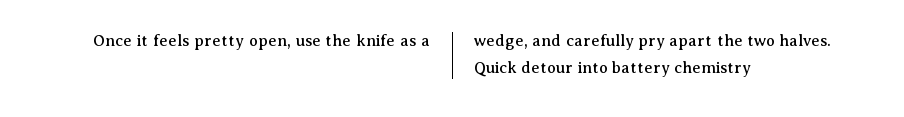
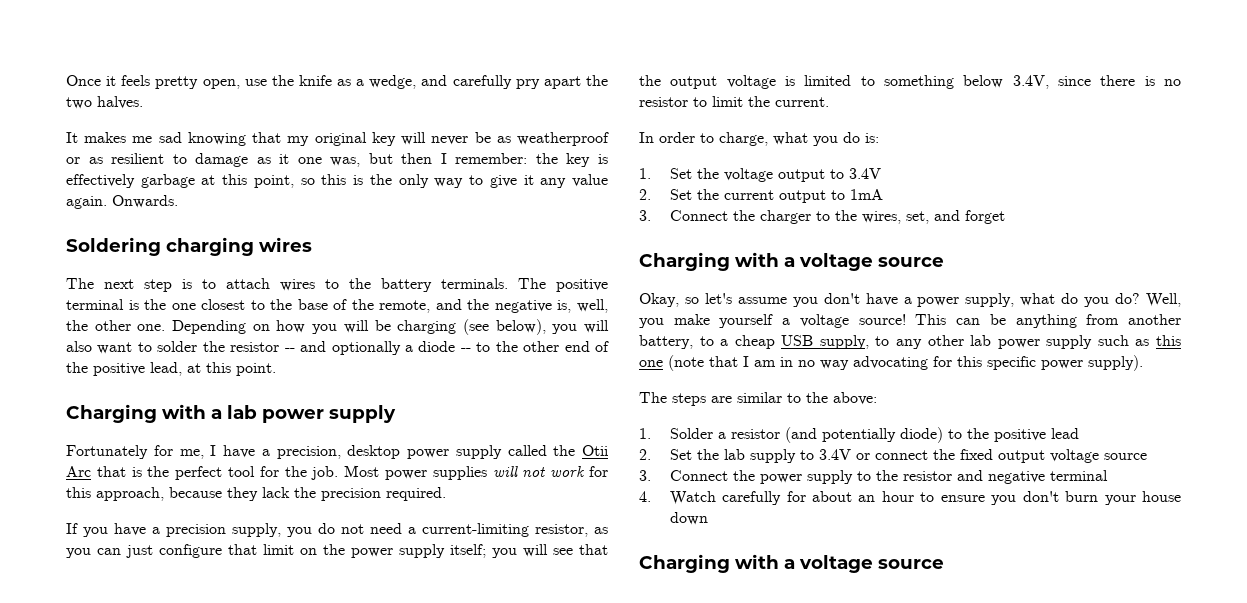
[474,61,752,77] Quick detour into battery chemistry -> [66,132,609,146] [66,153,609,167] [66,174,609,188] [66,195,178,209] [66,237,312,256] [66,278,608,292] [66,299,609,313] [66,319,609,335] [66,341,609,355] [66,362,276,376] [66,404,396,423] [66,445,608,459] [66,465,608,480] [66,487,446,501] [66,523,608,537] [66,544,608,558] [639,75,1181,89] [639,96,829,107] [639,132,879,146] [639,168,881,182] [639,189,883,203] [639,210,1005,224] [639,252,944,271] [639,293,1181,307] [639,314,1181,328] [639,335,1181,349] [639,355,1143,371] [639,392,877,406] [639,427,1079,443] [639,449,1147,463] [639,470,1108,484] [639,491,1181,505] [669,512,708,525] [639,554,944,573] It makes me sad knowing that my original key will never be as weatherproof or as resilient to damage as it one was, but then I remember: the key is effectively garbage at this point, so this is the only way to give it any value again. Onwards. // Soldering charging wires // The next step is to attach wires to the battery terminals. The positive terminal is the one closest to the base of the remote, and the negative is, well, the other one. Depending on how you will be charging (see below), you will also want to solder the resistor -- and optionally a diode -- to the other end of the positive lead, at this point. // Charging with a lab power supply // Fortunately for me, I have a precision, desktop power supply called the Otii Arc that is the perfect tool for the job. Most power supplies will not work for this approach, because they lack the precision required. // If you have a precision supply, you do not need a current-limiting resistor, as you can just configure that limit on the power supply itself; you will see that the output voltage is limited to something below 3.4V, since there is no resistor to limit the current. // In order to charge, what you do is: // 1. Set the voltage output to 3.4V // 2. Set the current output to 1mA // 3. Connect the charger to the wires, set, and forget // Charging with a voltage source // Okay, so let's assume you don't have a power supply, what do you do? Well, you make yourself a voltage source! This can be anything from another battery, to a cheap USB supply, to any other lab power supply such as this one (note that I am in no way advocating for this specific power supply). // The steps are similar to the above: // 1. Solder a resistor (and potentially diode) to the positive lead // 2. Set the lab supply to 3.4V or connect the fixed output voltage source // 3. Connect the power supply to the resistor and negative terminal // 4. Watch carefully for about an hour to ensure you don't burn your house down // Charging with a voltage source

